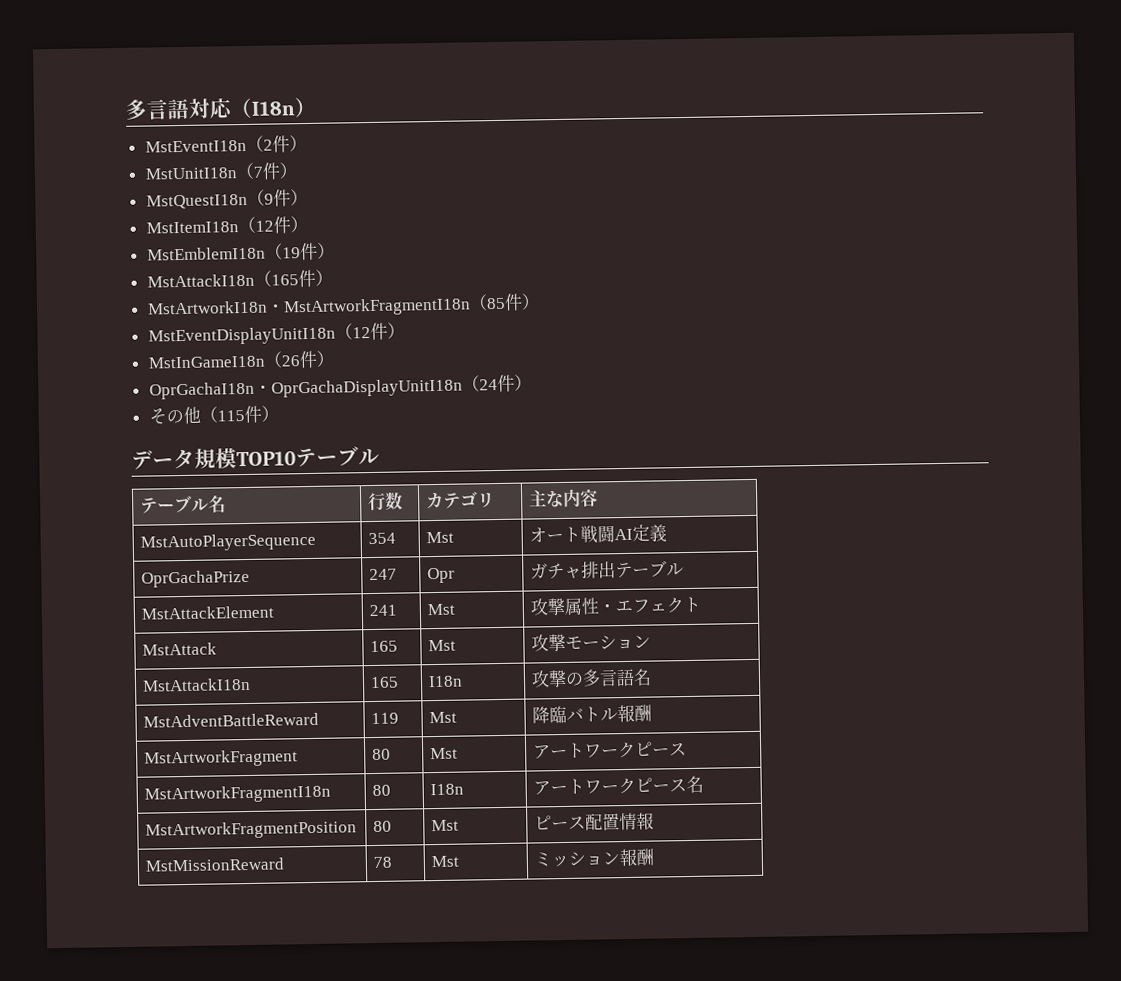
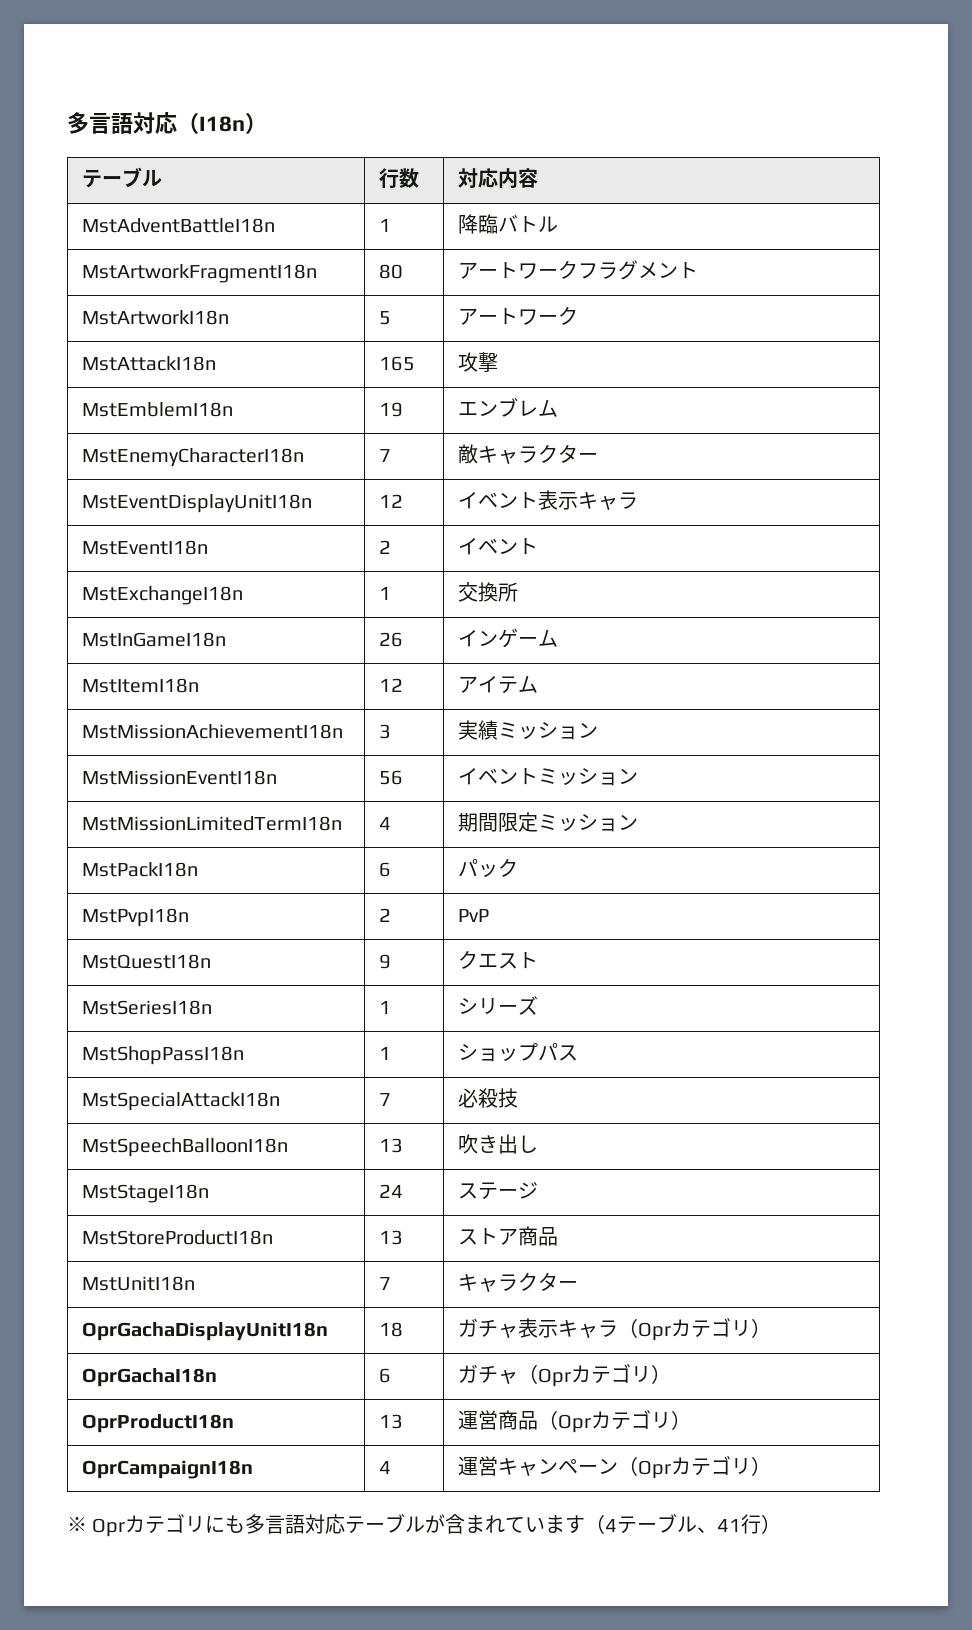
[144,134,307,153] [144,162,298,180] [145,188,308,210] [145,215,308,234] [146,242,335,261] [146,269,333,288] [146,293,540,317] [147,322,405,346] [147,350,335,369] [148,374,532,400] [148,405,279,425] [131,446,380,470] [140,495,227,514] // MstEventI18n（2件） // MstUnitI18n（7件） // MstQuestI18n（9件） // MstItemI18n（12件） // MstEmblemI18n（19件） // MstAttackI18n（165件） // MstArtworkI18n・MstArtworkFragmentI18n（85件） // MstEventDisplayUnitI18n（12件） // MstInGameI18n（26件） // OprGachaI18n・OprGachaDisplayUnitI18n（24件） // その他（115件） // データ規模TOP10テーブル // テーブル名 -> [81,167,162,188] // テーブル
[426,491,496,510] [528,488,599,508] [140,532,317,552] [368,532,397,545] [426,531,455,544] [529,524,668,544] [141,569,251,588] [369,568,398,581] [427,567,456,584] [530,560,685,580] [141,605,275,620] [369,604,398,617] [427,603,456,616] [530,596,702,616] [142,642,218,656] [370,640,399,653] [428,639,457,652] [531,633,652,652] [142,677,252,692] [370,676,400,689] [428,675,464,688] [531,668,653,688] [143,712,320,728] [371,712,400,725] [429,711,458,724] カテゴリ | 主な内容 // MstAutoPlayerSequence | 354 | Mst | オート戦闘AI定義 // OprGachaPrize | 247 | Opr | ガチャ排出テーブル // MstAttackElement | 241 | Mst | 攻撃属性・エフェクト // MstAttack | 165 | Mst | 攻撃モーション // MstAttackI18n | 165 | I18n | 攻撃の多言語名 // MstAdventBattleReward | 119 | Mst -> [457,168,538,189] [81,218,275,233] [378,219,391,232] 対応内容 // MstAdventBattleI18n | 1
[617,704,653,723] [144,749,299,768] [372,748,392,761] [430,747,459,760] [533,741,688,760] [144,784,332,804] [372,784,392,797] [430,783,465,796] [533,775,705,796] [145,820,358,840] [373,820,393,833] [431,819,460,832] [534,812,655,831] [145,857,285,872] [373,856,393,869] [431,855,460,868] [534,848,655,868] 報酬 // MstArtworkFragment | 80 | Mst | アートワークピース // MstArtworkFragmentI18n | 80 | I18n | アートワークピース名 // MstArtworkFragmentPosition | 80 | Mst | ピース配置情報 // MstMissionReward | 78 | Mst | ミッション報酬 -> [81,264,317,283] [378,264,403,279] [457,260,698,280] [81,310,229,325] [378,311,391,325] [457,306,578,325] [81,356,216,371] [378,356,415,371] [457,352,498,372] [81,402,233,417] [378,402,403,417] [457,397,558,417] [81,448,304,467] [378,449,391,462] [457,444,598,464] [81,494,312,513] [378,494,403,508] [457,490,638,510] [81,540,208,555] [378,540,391,554] [457,538,538,555] [81,586,243,605] [378,587,391,600] [457,582,518,602] [81,632,226,647] [378,632,403,647] [457,628,558,648] [81,678,199,693] [378,678,403,692] [457,675,538,694] [81,724,343,739] [378,724,391,739] [457,720,598,740] [81,770,277,785] [378,770,403,785] [457,768,638,786] [81,816,342,831] [378,817,391,830] [457,812,638,832] [81,862,198,877] [378,862,391,877] [457,858,518,878] [81,908,189,927] [378,908,391,922] [457,909,489,922] [81,954,211,969] [378,954,391,969] [457,950,538,969] [81,1000,212,1015] [378,1001,391,1014] [457,996,538,1015] [81,1046,244,1065] [378,1047,391,1060] [457,1043,578,1062] [81,1092,280,1111] [378,1093,391,1106] [457,1088,518,1108] [81,1138,288,1157] [378,1138,403,1153] [457,1134,538,1154] [81,1184,209,1203] [378,1184,403,1198] [457,1182,538,1200] [81,1230,273,1245] [378,1230,403,1245] [457,1226,558,1246] [81,1276,195,1291] [378,1277,391,1290] [457,1272,578,1292] [81,1322,328,1341] [378,1322,403,1337] [457,1318,771,1341] [81,1368,217,1387] [378,1368,391,1383] [457,1364,671,1387] [81,1414,234,1433] [378,1414,403,1429] [457,1410,691,1433] [81,1460,253,1479] [378,1461,391,1474] [457,1456,771,1479] [67,1513,782,1537] // MstArtworkFragmentI18n | 80 | アートワークフラグメント // MstArtworkI18n | 5 | アートワーク // MstAttackI18n | 165 | 攻撃 // MstEmblemI18n | 19 | エンブレム // MstEnemyCharacterI18n | 7 | 敵キャラクター // MstEventDisplayUnitI18n | 12 | イベント表示キャラ // MstEventI18n | 2 | イベント // MstExchangeI18n | 1 | 交換所 // MstInGameI18n | 26 | インゲーム // MstItemI18n | 12 | アイテム // MstMissionAchievementI18n | 3 | 実績ミッション // MstMissionEventI18n | 56 | イベントミッション // MstMissionLimitedTermI18n | 4 | 期間限定ミッション // MstPackI18n | 6 | パック // MstPvpI18n | 2 | PvP // MstQuestI18n | 9 | クエスト // MstSeriesI18n | 1 | シリーズ // MstShopPassI18n | 1 | ショップパス // MstSpecialAttackI18n | 7 | 必殺技 // MstSpeechBalloonI18n | 13 | 吹き出し // MstStageI18n | 24 | ステージ // MstStoreProductI18n | 13 | ストア商品 // MstUnitI18n | 7 | キャラクター // OprGachaDisplayUnitI18n | 18 | ガチャ表示キャラ（Oprカテゴリ） // OprGachaI18n | 6 | ガチャ（Oprカテゴリ） // OprProductI18n | 13 | 運営商品（Oprカテゴリ） // OprCampaignI18n | 4 | 運営キャンペーン（Oprカテゴリ） // ※ Oprカテゴリにも多言語対応テーブルが含まれています（4テーブル、41行）

